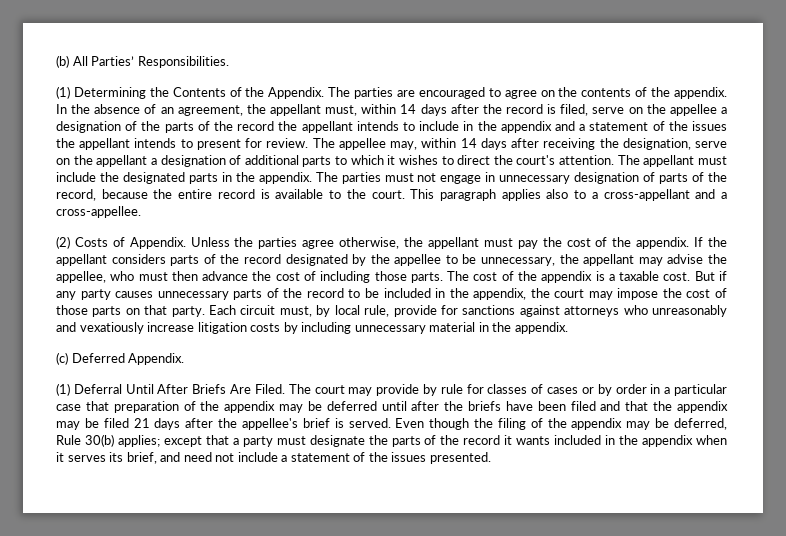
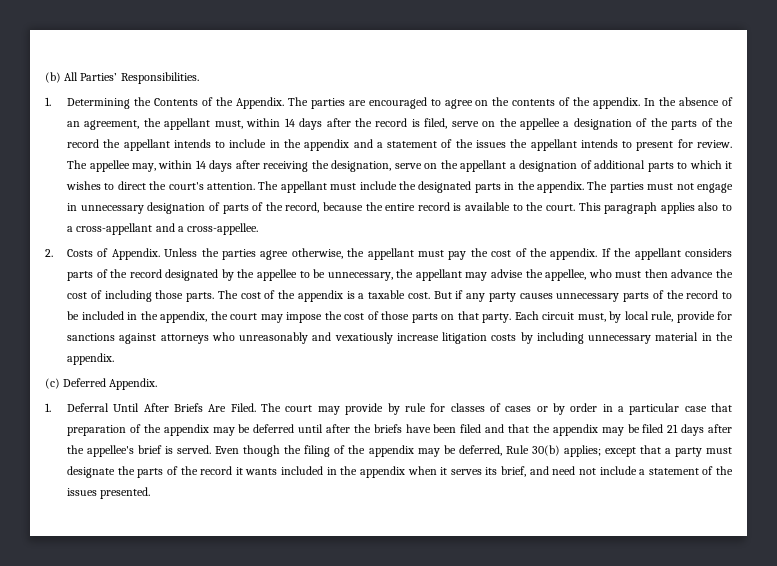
[56,86,70,99] (1) -> [45,97,51,106] 1.
[56,236,70,249] (2) -> [45,249,53,257] 2.
[56,383,70,396] (1) -> [45,403,51,412] 1.

